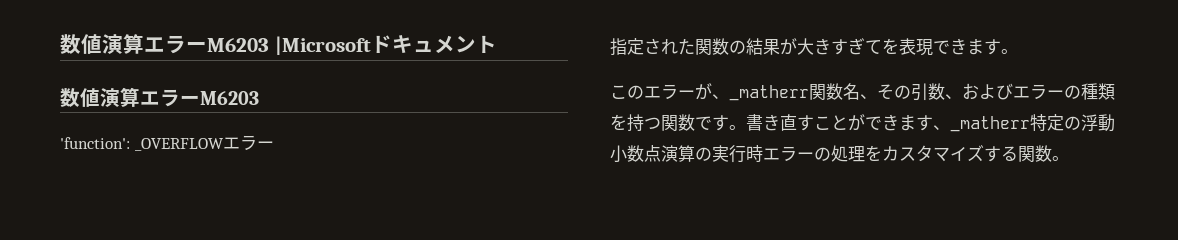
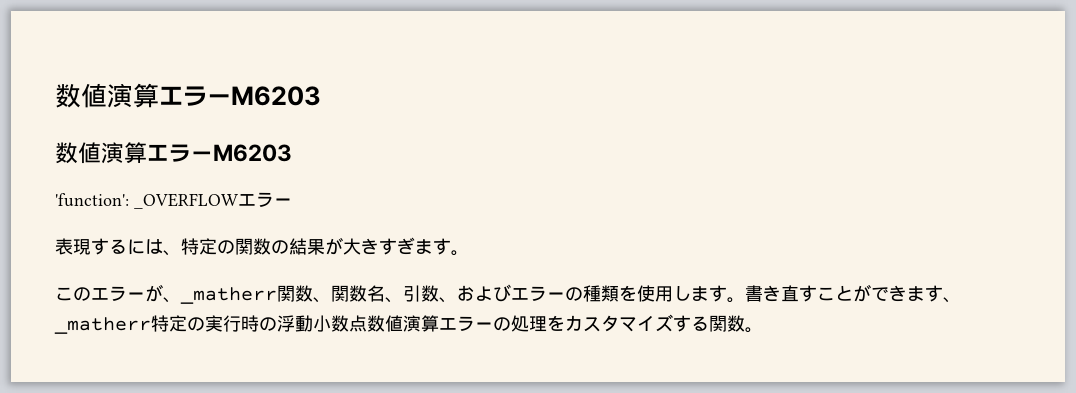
[60,34,497,55] 数値演算エラーM6203 |Microsoftドキュメント -> [55,83,321,108] 数値演算エラーM6203
[610,38,695,56] 指定された -> [55,238,235,256] 表現するには、特定の
[865,38,967,56] てを表現でき -> (415, 246) none
[843,83,911,100] 名、その -> [313,285,403,303] 、関数名、
[627,114,712,132] 持つ関数で -> [637,285,709,302] 使用しま
(1081, 123) none -> [205,315,277,332] 実行時の
[661,145,763,163] 演算の実行時 -> [367,315,439,332] 数値演算

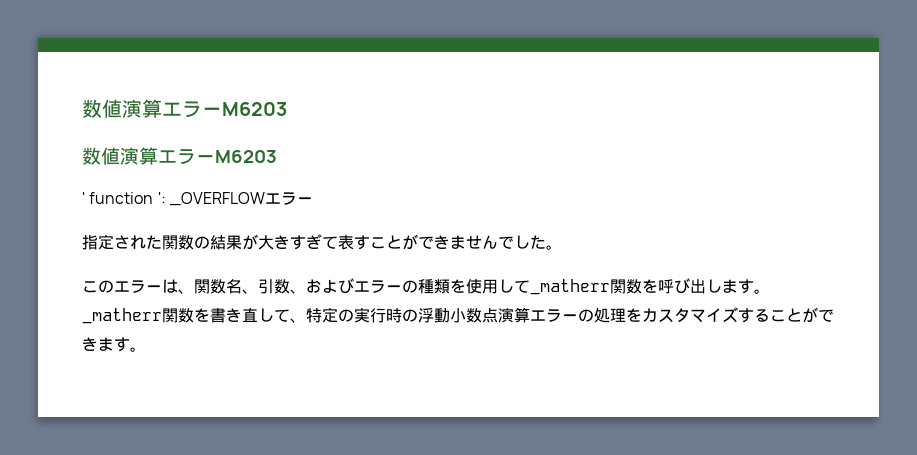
[55,193,129,207] 'function': -> [82,192,166,204] ' function ':
[55,238,235,256] 表現するには、特定の -> [82,234,162,250] 指定された
[415,238,451,255] ます -> [322,234,546,250] て表すことができませんでした
[145,284,313,304] が、_matherr関数 -> [162,279,178,293] は
[691,284,961,303] [54,317,151,334] ます。書き直すことができます、_matherr -> [514,278,770,295] [82,308,306,324] て_matherr関数を呼び出します。_matherr関数を書き直して、
[367,315,403,332] 数値 -> (498, 315) none
[709,315,745,332] 関数 -> [770,307,834,323] [82,337,130,352] ことができます

